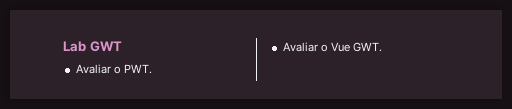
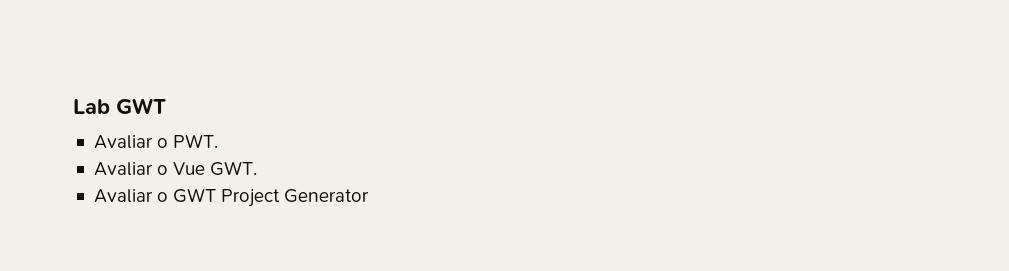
(382, 47) none -> [93,188,370,207] // Avaliar o GWT Project Generator

